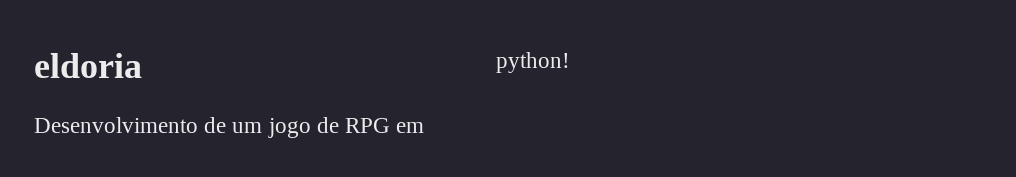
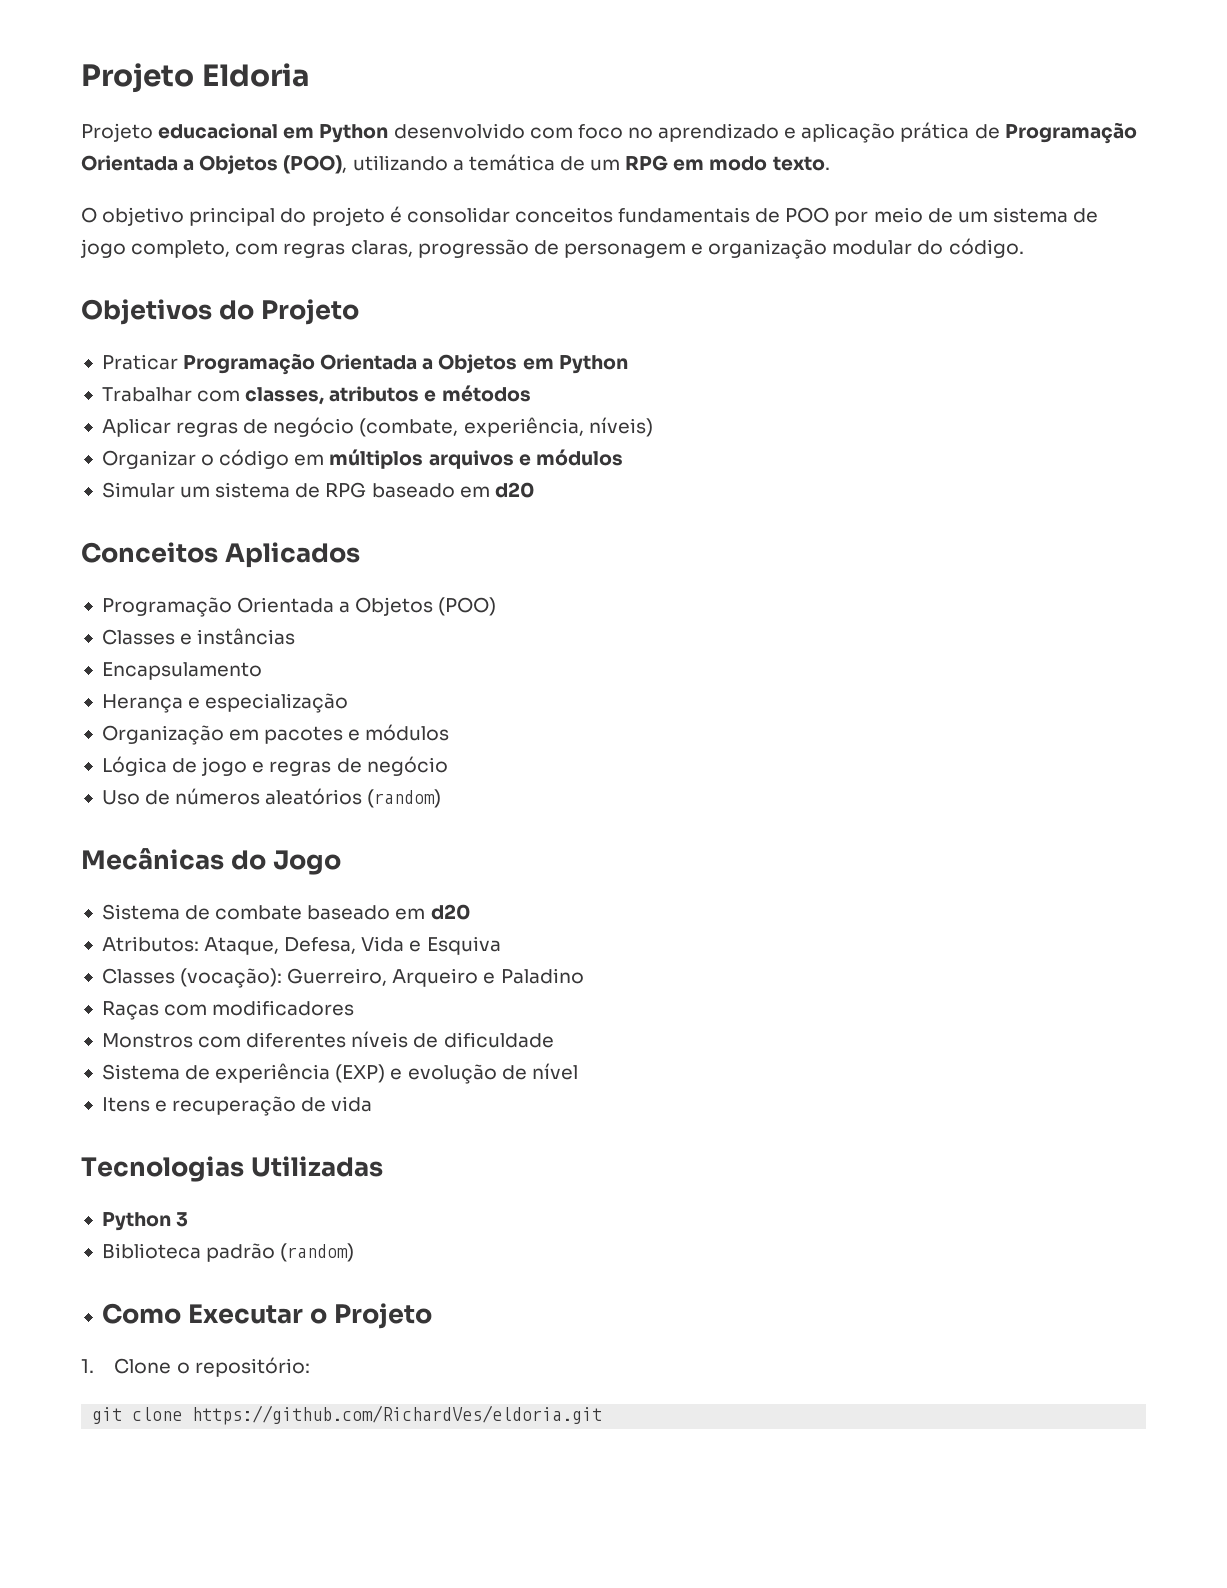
[34,53,142,78] [34,117,425,138] [496,52,570,73] eldoria // Desenvolvimento de um jogo de RPG em python! -> [81,63,310,93] [81,122,1137,144] [81,154,830,174] [81,206,1099,226] [80,238,1024,259] [81,299,359,325] [101,353,628,375] [101,385,531,405] [101,417,653,437] [101,449,623,469] [101,482,535,498] [81,542,360,568] [101,597,497,617] [101,628,296,645] [101,662,262,680] [101,693,349,713] [101,724,450,745] [101,756,448,776] [101,788,442,808] [81,848,341,875] [101,904,471,920] [101,936,501,955] [101,968,584,988] [101,1000,355,1020] [101,1031,554,1048] [101,1063,578,1084] [101,1096,373,1116] [81,1156,383,1182] [101,1212,189,1231] [101,1243,355,1262] [101,1303,432,1329] [81,1357,310,1377] [92,1405,603,1425] Projeto Eldoria // Projeto educacional em Python desenvolvido com foco no aprendizado e aplicação prática de Programação Orientada a Objetos (POO), utilizando a temática de um RPG em modo texto. // O objetivo principal do projeto é consolidar conceitos fundamentais de POO por meio de um sistema de jogo completo, com regras claras, progressão de personagem e organização modular do código. // Objetivos do Projeto // Praticar Programação Orientada a Objetos em Python // Trabalhar com classes, atributos e métodos // Aplicar regras de negócio (combate, experiência, níveis) // Organizar o código em múltiplos arquivos e módulos // Simular um sistema de RPG baseado em d20 // Conceitos Aplicados // Programação Orientada a Objetos (POO) // Classes e instâncias // Encapsulamento // Herança e especialização // Organização em pacotes e módulos // Lógica de jogo e regras de negócio // Uso de números aleatórios (random) // Mecânicas do Jogo // Sistema de combate baseado em d20 // Atributos: Ataque, Defesa, Vida e Esquiva // Classes (vocação): Guerreiro, Arqueiro e Paladino // Raças com modificadores // Monstros com diferentes níveis de dificuldade // Sistema de experiência (EXP) e evolução de nível // Itens e recuperação de vida // Tecnologias Utilizadas // Python 3 // Biblioteca padrão (random) // Como Executar o Projeto // 1. Clone o repositório: // git clone https://github.com/RichardVes/eldoria.git

